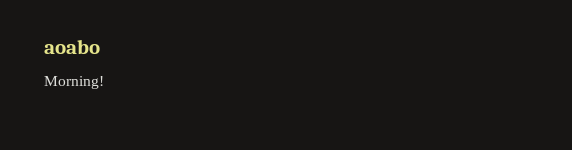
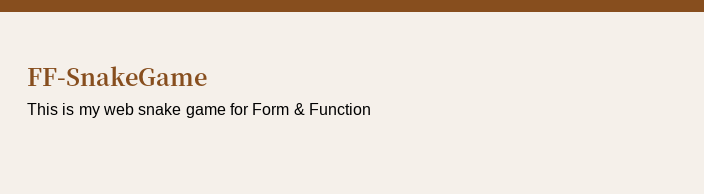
[44,39,100,54] [44,76,104,89] aoabo // Morning! -> [27,66,207,86] [27,103,371,118] FF-SnakeGame // This is my web snake game for Form & Function

